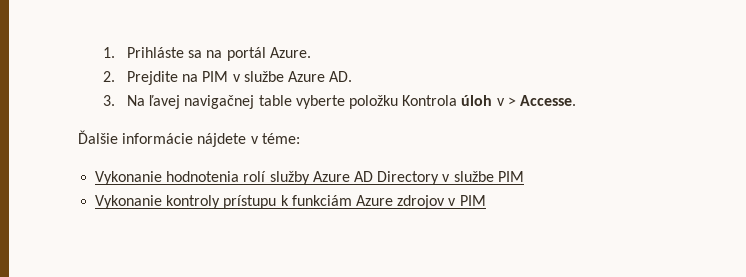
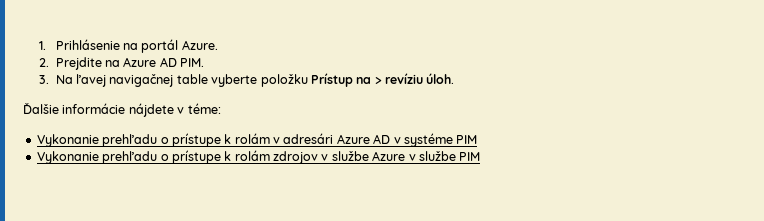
[127,47,203,58] Prihláste sa -> [55,39,120,50] Prihlásenie
[202,71,353,82] PIM v službe Azure AD. -> [123,57,205,67] Azure AD PIM.
[402,95,576,106] Kontrola úloh v > Accesse. -> [310,73,455,87] Prístup na > revíziu úloh.
[166,171,524,185] [95,195,457,209] hodnotenia rolí služby Azure AD Directory v službe PIM // Vykonanie kontroly prístupu k funkciám Azure zdrojov v -> [102,133,478,147] [36,150,456,164] prehľadu o prístupe k rolám v adresári Azure AD v systéme PIM // Vykonanie prehľadu o prístupe k rolám zdrojov v službe Azure v službe

